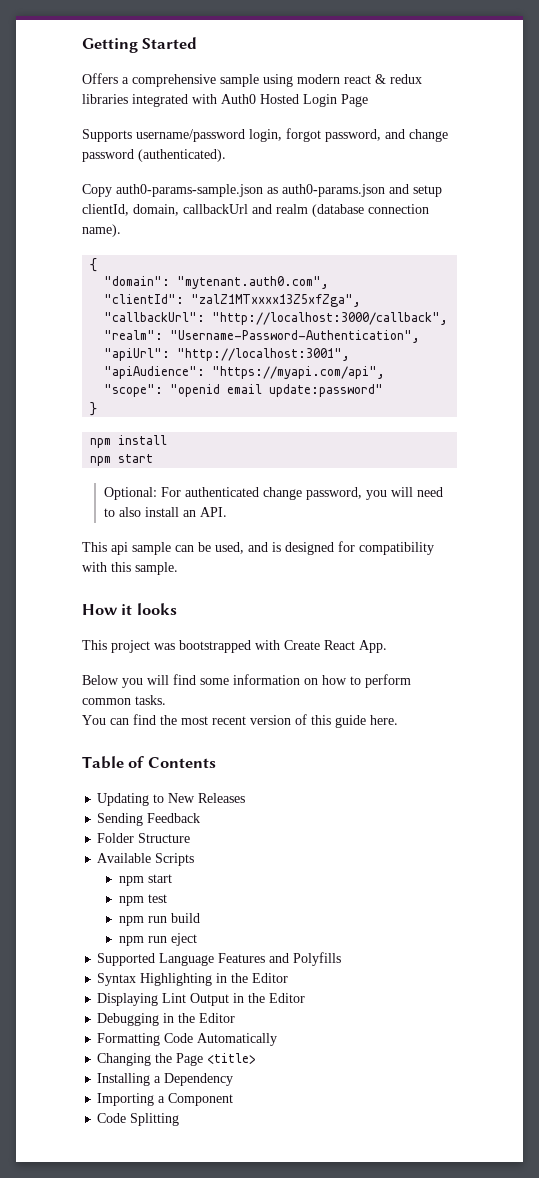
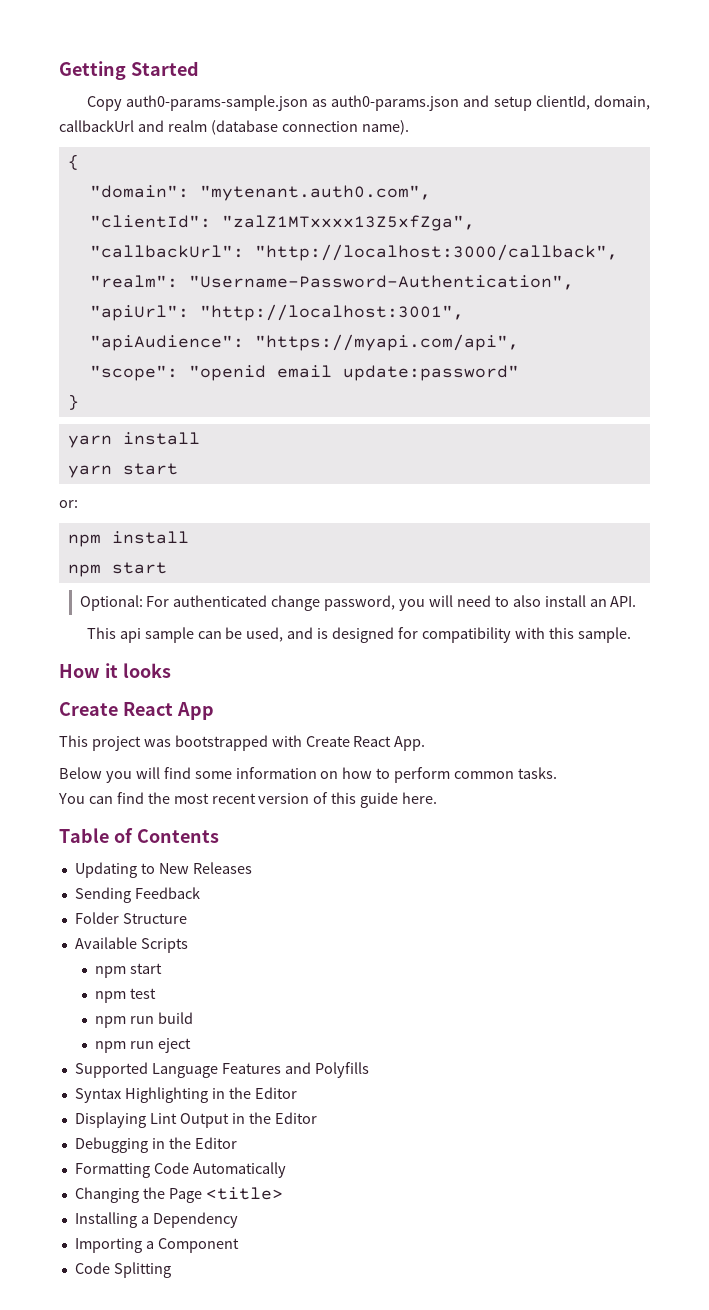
[82,73,422,87] [82,94,368,107] [82,128,448,142] [82,149,226,162] // Offers a comprehensive sample using modern react & redux libraries integrated with Auth0 Hosted Login Page // Supports username/password login, forgot password, and change password (authenticated). -> (199, 68) none
(98, 409) none -> [67,432,200,448] [67,463,178,478] [59,500,78,508] // yarn install // yarn start // or:
(177, 609) none -> [59,702,214,720] // Create React App

